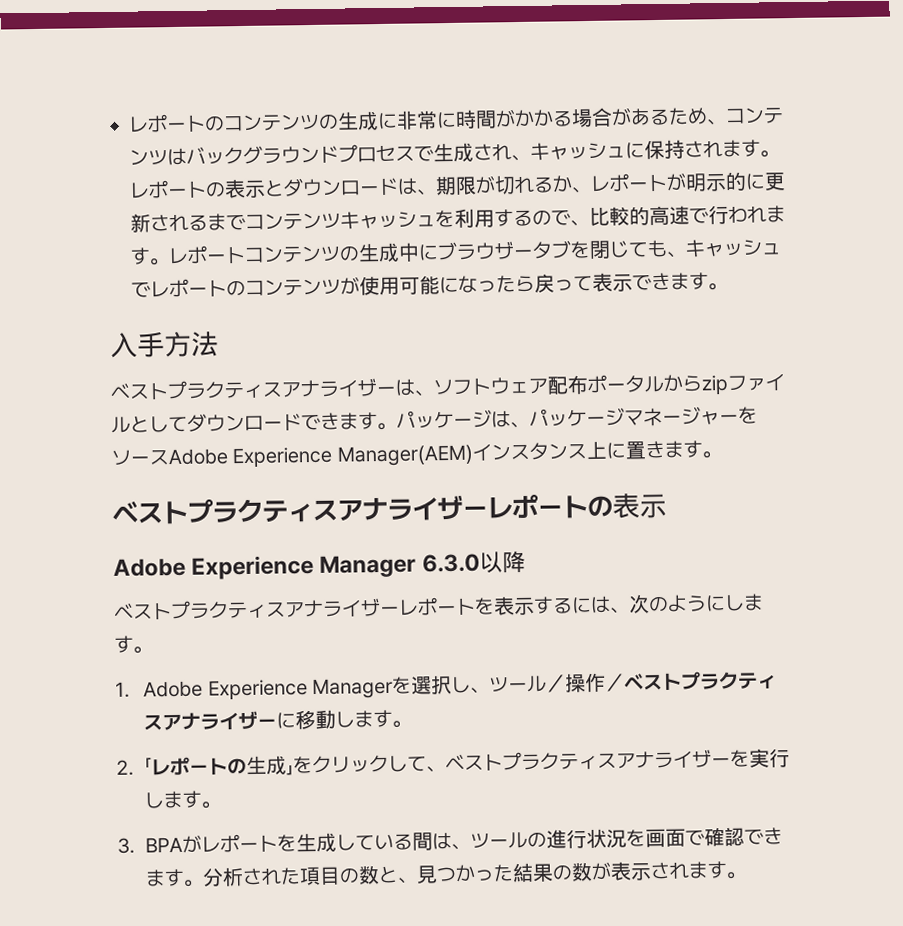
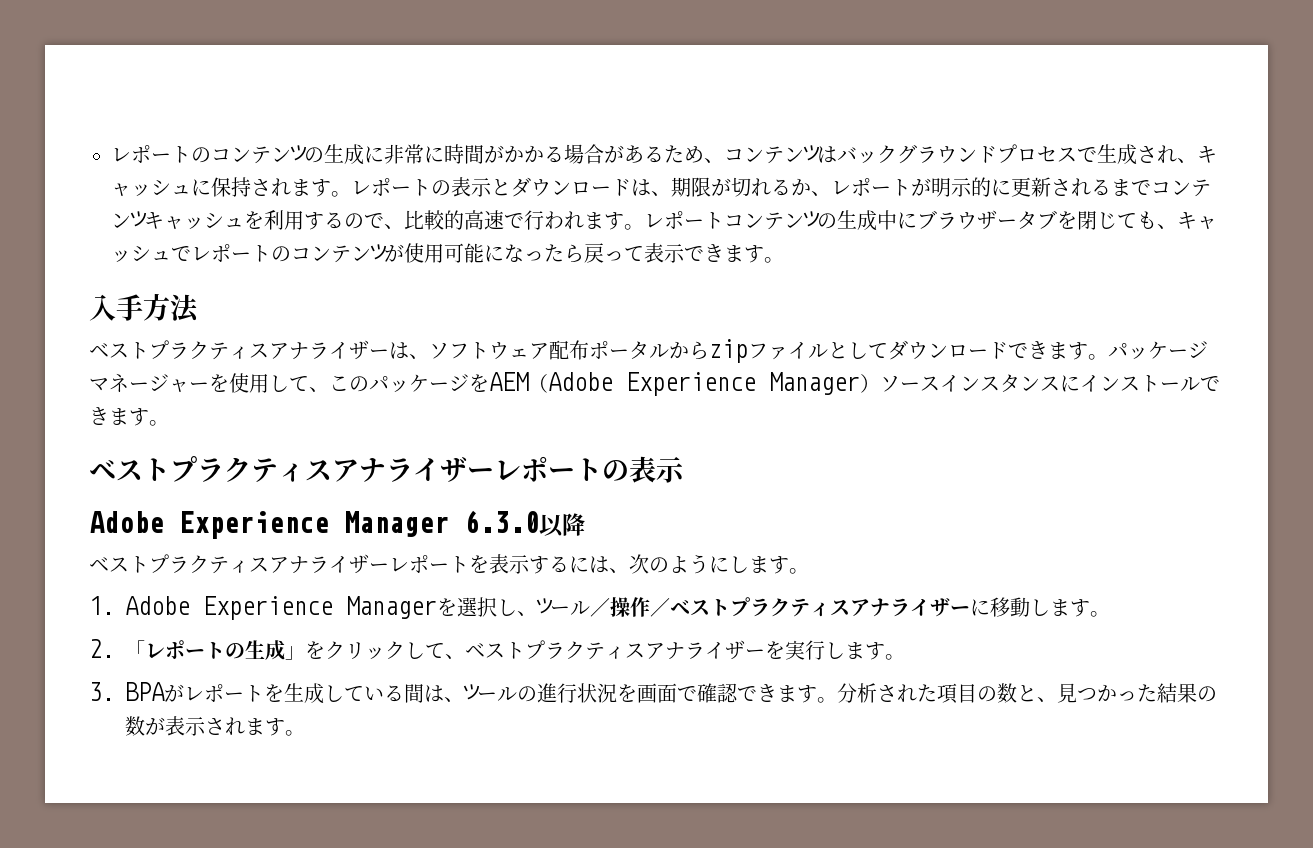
[491,406,758,429] [111,441,646,468] は、パッケージマネージャーをソースAdobe Experience Manager(AEM)インスタンス上に置 -> [89,372,1220,396] マネージャーを使用して、このパッケージをAEM（Adobe Experience Manager）ソースインスタンスにインストールで

